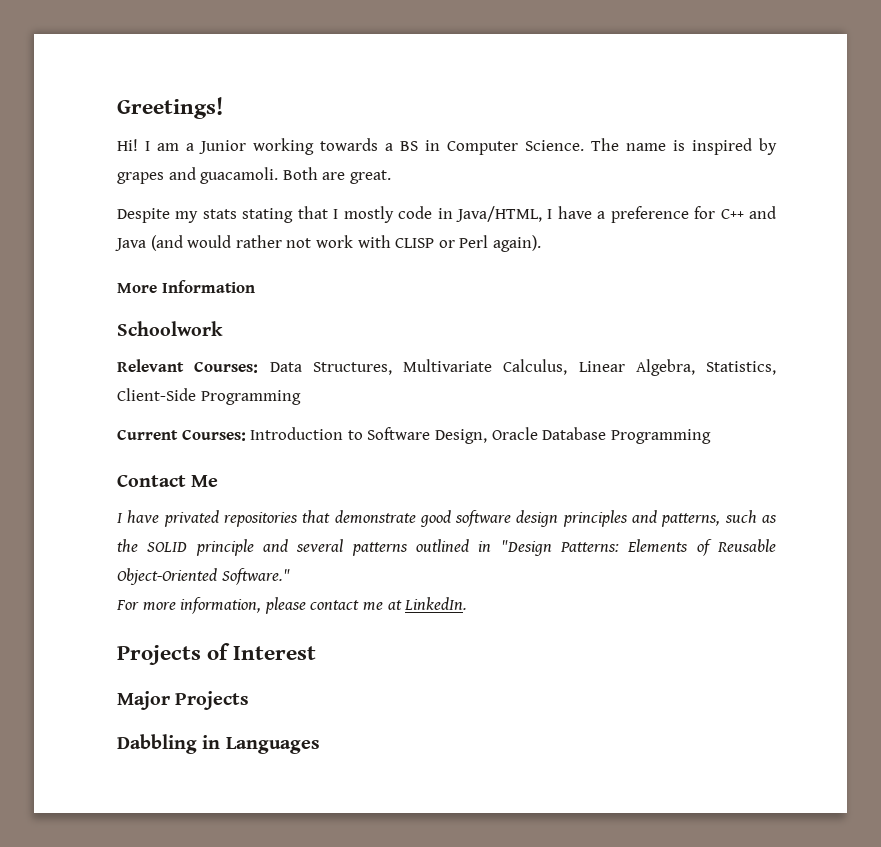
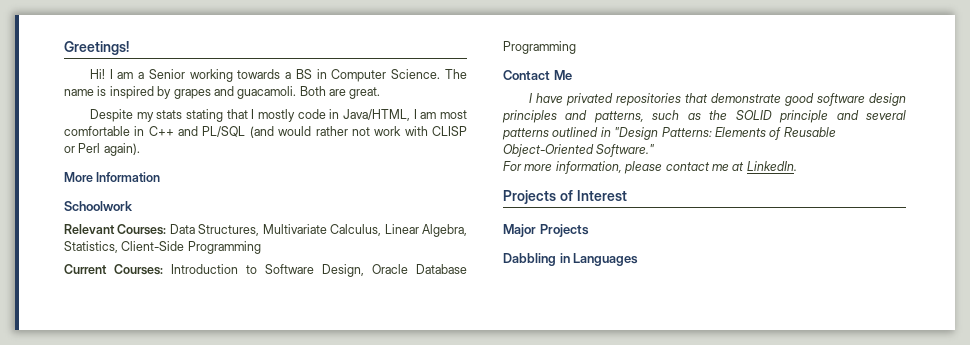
[199,140,246,154] Junior -> [148,69,185,79] Senior
[557,206,716,223] have a preference for -> [420,110,467,119] [64,126,145,136] am most comfortable in
[115,238,146,251] Java -> [202,126,246,137] PL/SQL

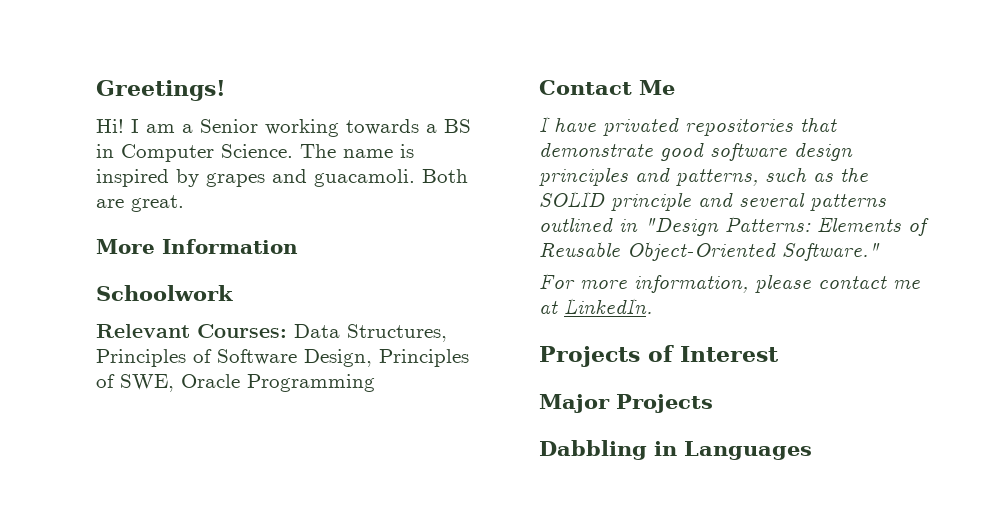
[89,109,467,122] [64,126,468,138] [64,143,140,156] // Despite my stats stating that I mostly code in Java/HTML, I am most comfortable in C++ and PL/SQL (and would rather not work with CLISP or Perl again). -> (184, 203) none
[262,224,467,237] [64,241,261,254] [64,264,467,277] Multivariate Calculus, Linear Algebra, Statistics, Client-Side Programming // Current Courses: Introduction to Software Design, Oracle Database -> [96,349,469,367] [96,374,240,392] Principles of Software Design, Principles of SWE, Oracle

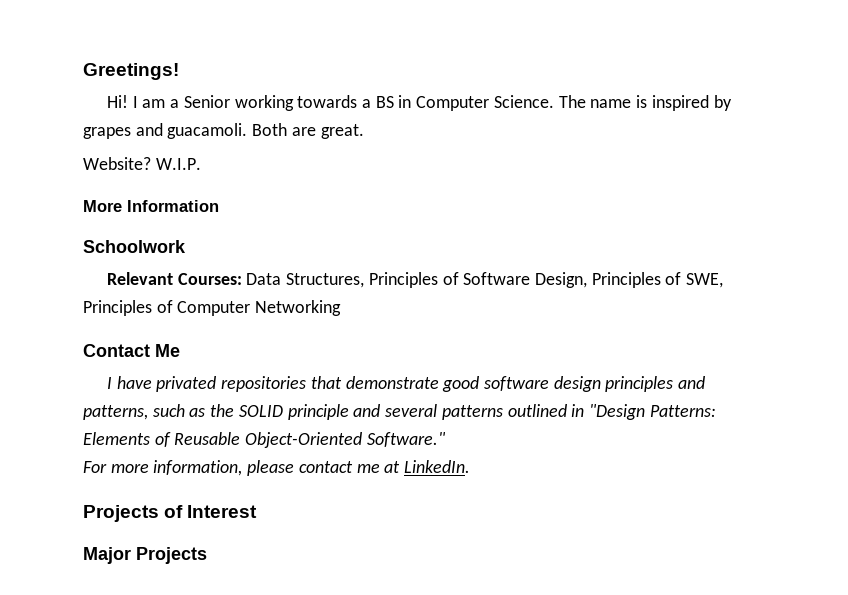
(184, 203) none -> [83,157,201,170] // Website? W.I.P.
[181,374,375,392] Oracle Programming -> [83,300,342,316] Principles of Computer Networking
[539,440,812,460] // Dabbling in Languages -> (207, 555) none

